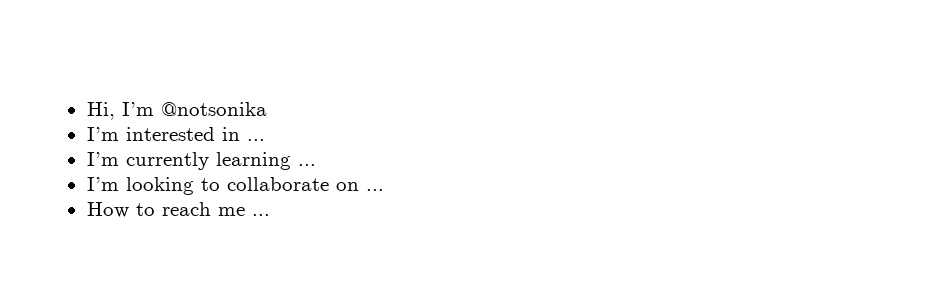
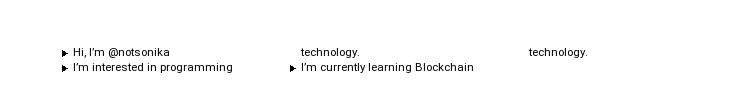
[246,139,265,141] ... -> [159,63,233,73] [299,48,360,58] programming technology.
[297,164,316,166] [86,177,384,195] [86,202,270,218] ... // I’m looking to collaborate on ... // How to reach me ... -> [414,63,474,71] [527,48,588,58] Blockchain technology.

